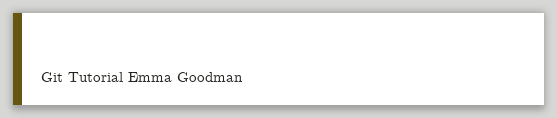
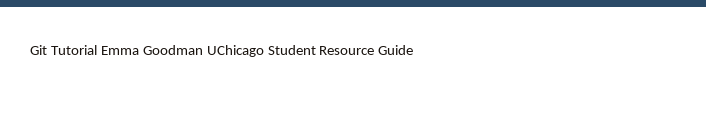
(243, 77) none -> [206,45,414,57] UChicago Student Resource Guide

